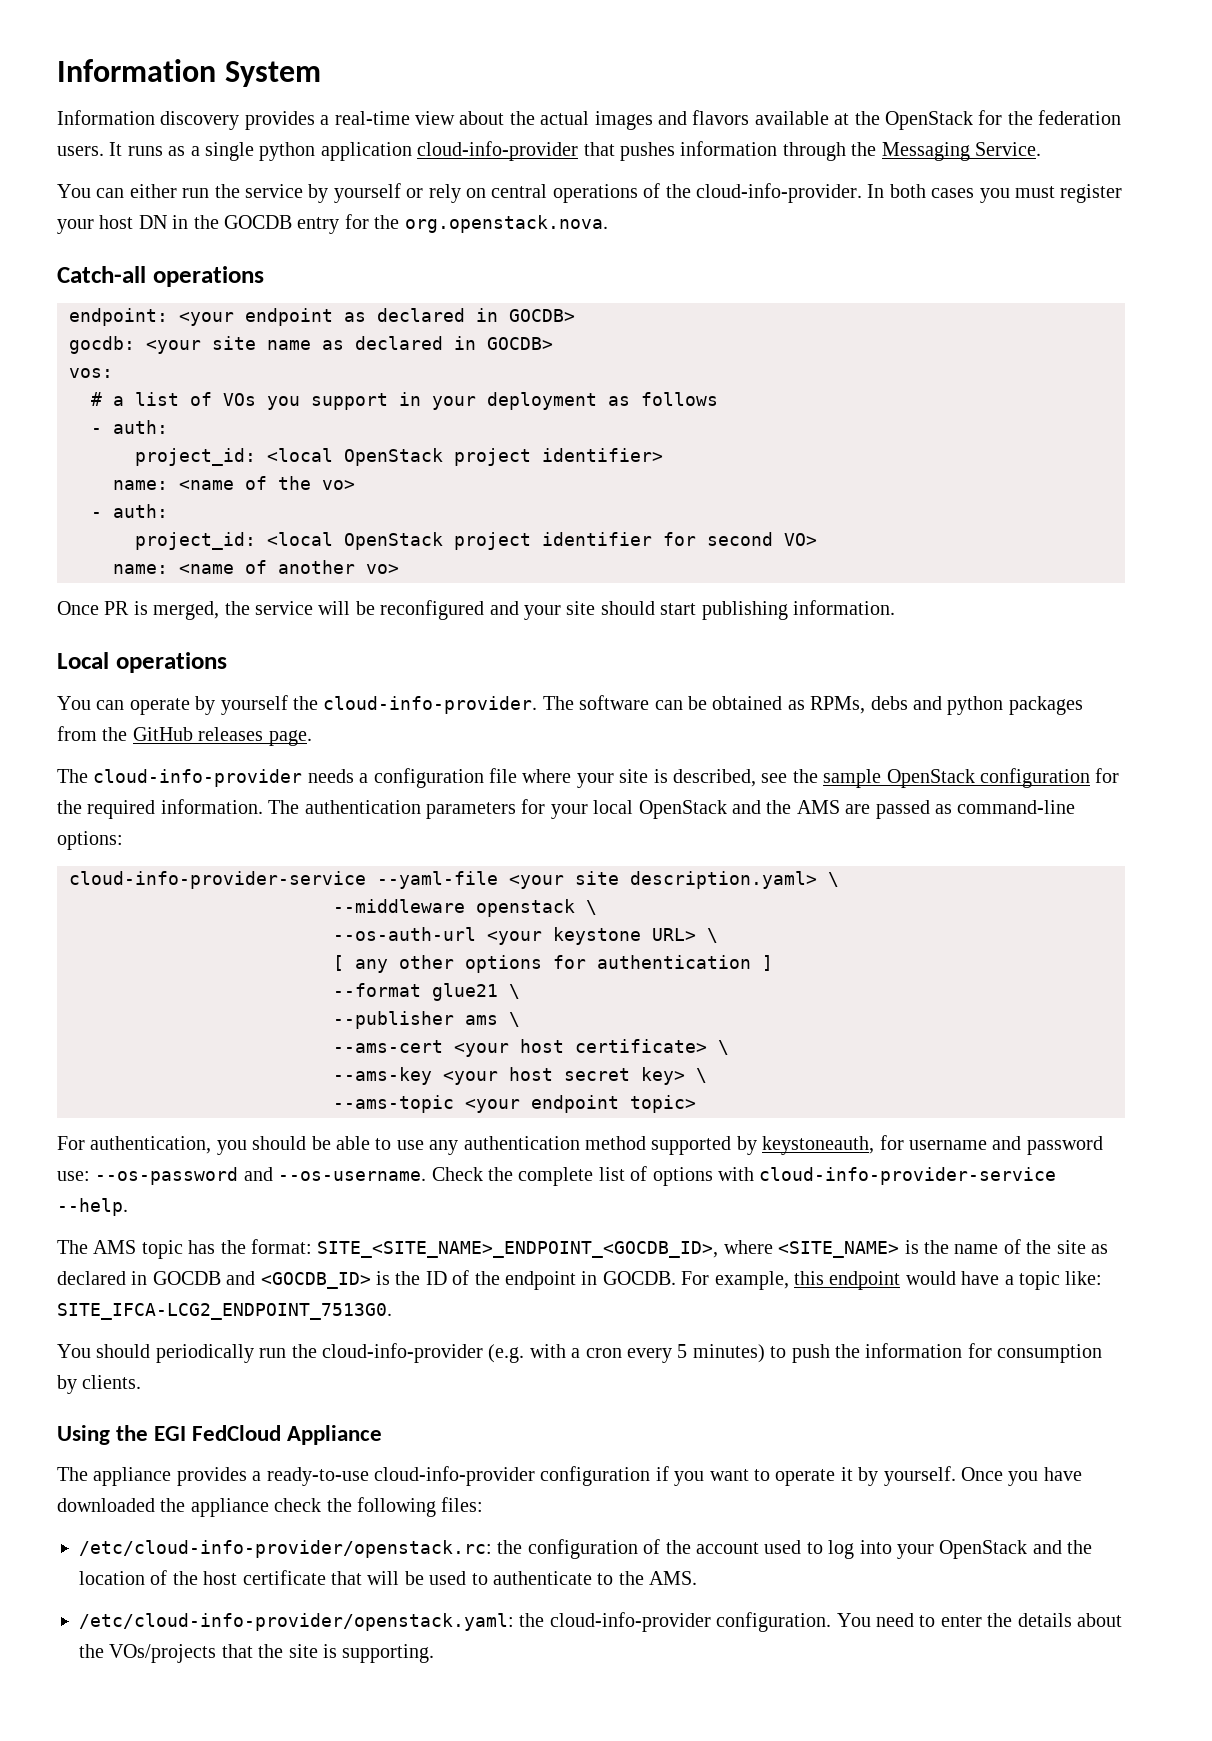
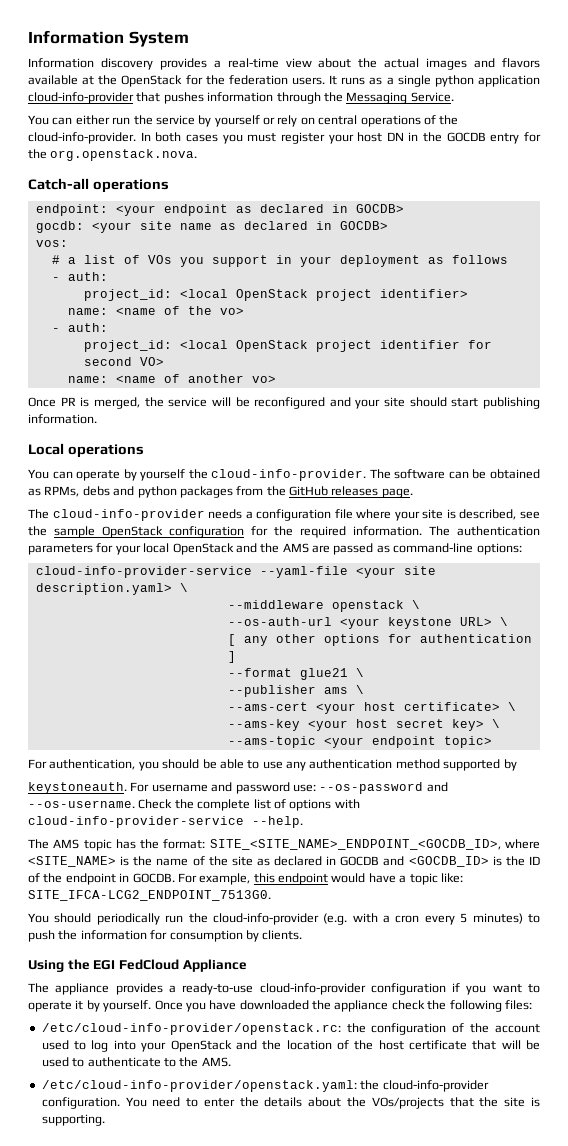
[762,1135,904,1155] keystoneauth, for -> [28,782,150,794] // keystoneauth. For

